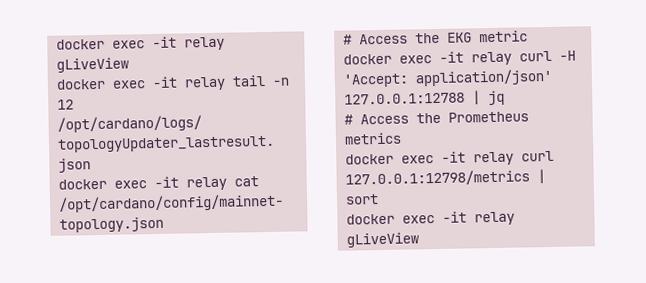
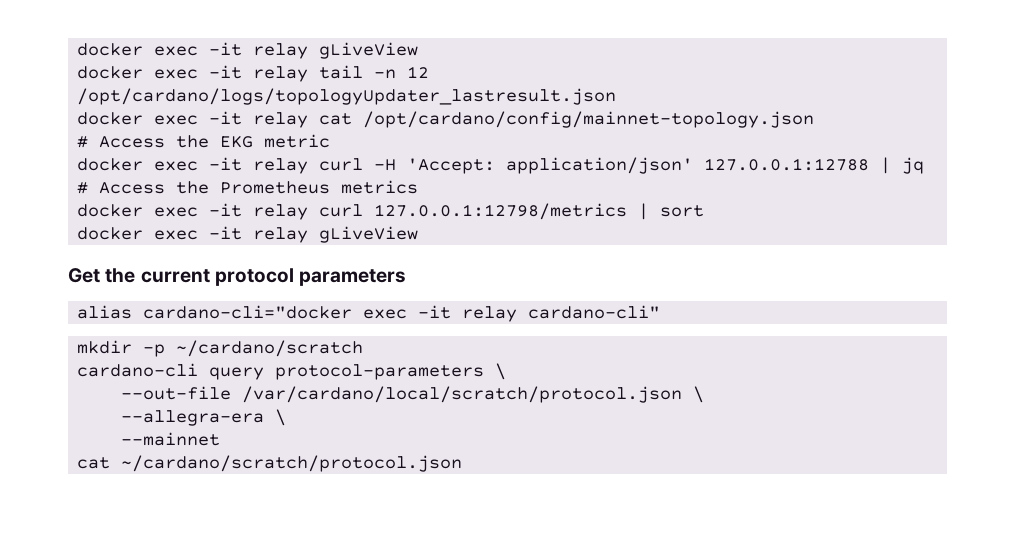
(419, 240) none -> [68,268,407,286] [77,305,661,322] [77,340,364,357] [77,363,507,380] [121,386,705,403] [121,409,287,426] [121,432,221,446] [77,455,463,472] // Get the current protocol parameters // alias cardano-cli="docker exec -it relay cardano-cli" // mkdir -p ~/cardano/scratch // cardano-cli query protocol-parameters \ // --out-file /var/cardano/local/scratch/protocol.json \ // --allegra-era \ // --mainnet // cat ~/cardano/scratch/protocol.json

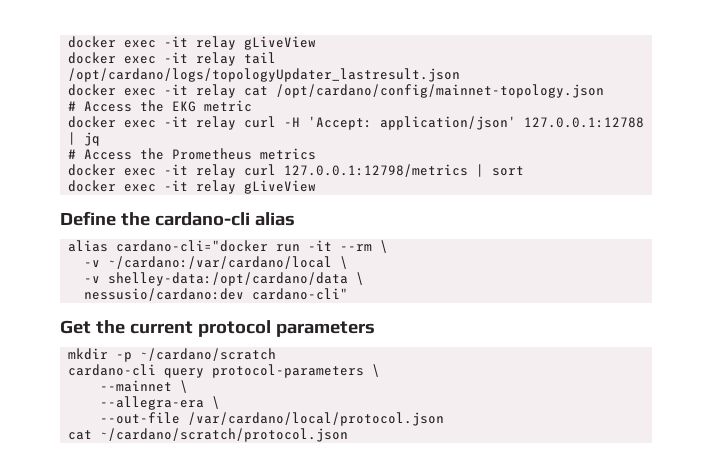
[374,66,430,79] -n 12 -> (276, 58) none
(419, 234) none -> [60,211,295,226] [67,240,388,253] [83,256,348,269] [83,272,364,286] [83,288,348,301] // Define the cardano-cli alias // alias cardano-cli="docker run -it --rm \ // -v ~/cardano:/var/cardano/local \ // -v shelley-data:/opt/cardano/data \ // nessusio/cardano:dev cardano-cli"
[77,305,661,322] // alias cardano-cli="docker exec -it relay cardano-cli" -> (375, 329) none
[121,386,683,403] --out-file /var/cardano/local/scratch/protocol.json -> [99,380,172,392] --mainnet
[121,432,221,446] --mainnet -> [99,412,444,426] --out-file /var/cardano/local/protocol.json

